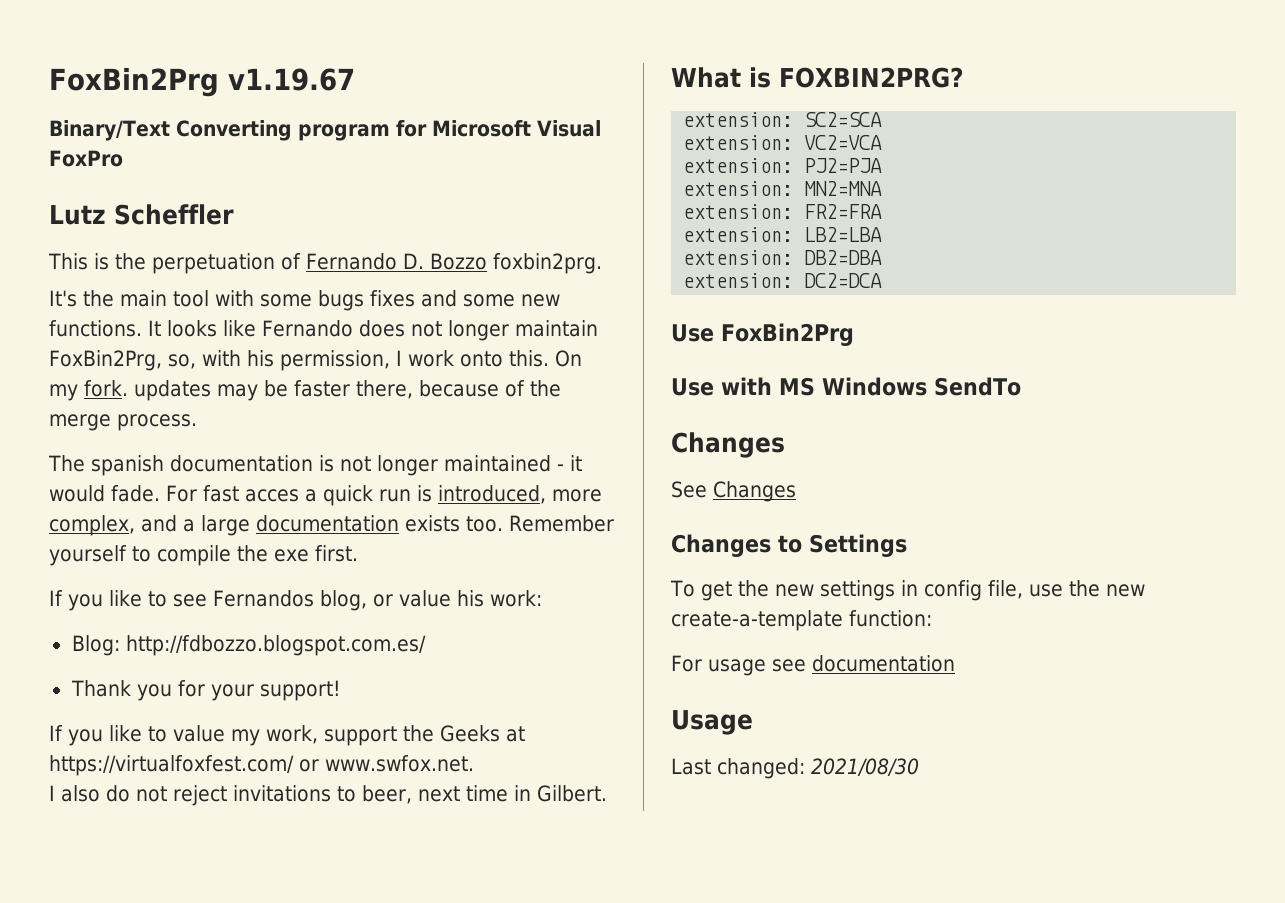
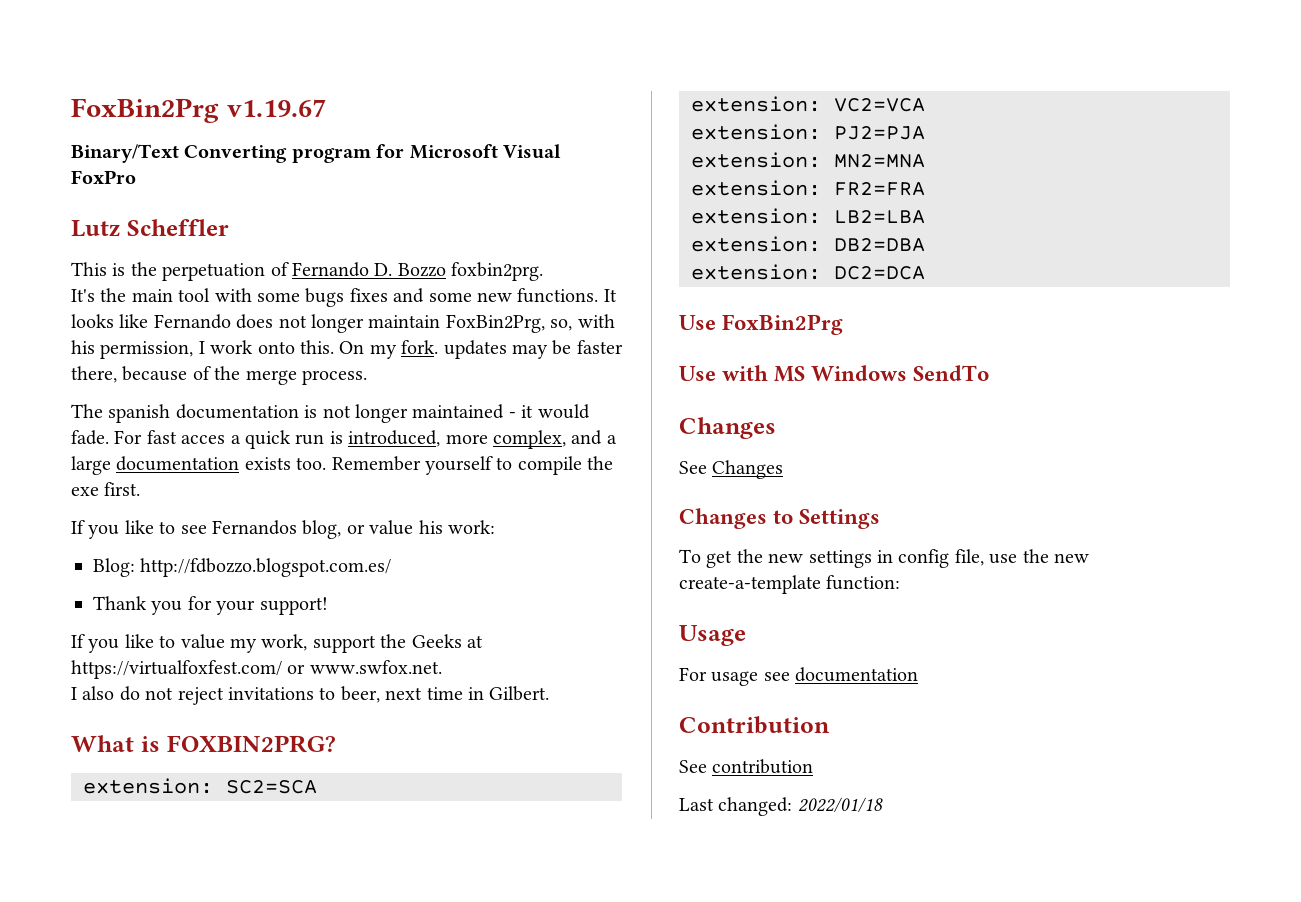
(932, 618) none -> [679,625,746,646] // Usage
[671,710,753,735] Usage -> [679,716,830,734] [679,759,814,774] Contribution // See contribution
[811,758,919,776] 2021/08/30 -> [797,797,883,812] 2022/01/18

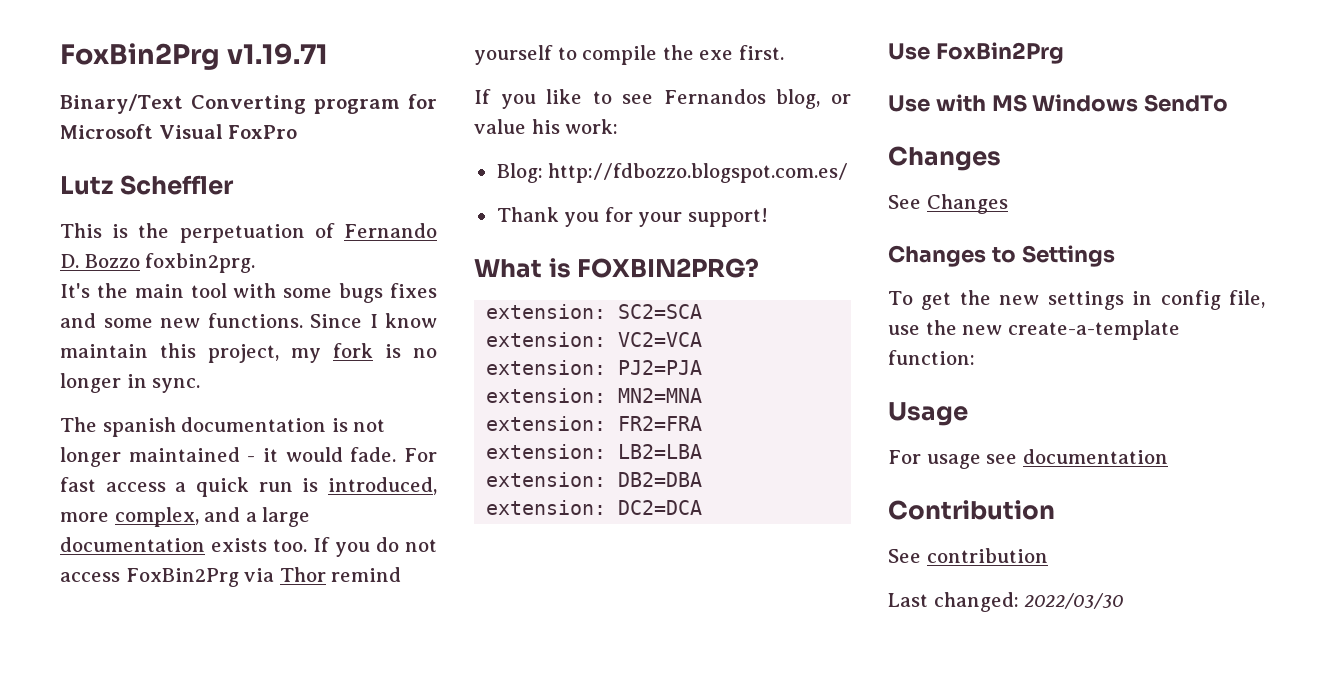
[71,98,326,123] FoxBin2Prg v1.19.67 -> [60,43,329,70] FoxBin2Prg v1.19.71
[603,289,617,302] [71,314,615,333] [71,340,623,359] [71,366,367,385] It looks like Fernando does not longer maintain FoxBin2Prg, so, with his permission, I work onto this. On my fork. updates may be faster there, because of the merge process. -> [310,313,437,328] [60,343,437,363] [60,373,201,393] Since I know maintain this project, my fork is no longer in sync.
[181,435,226,444] acces -> [105,482,166,492] access
[331,456,421,471] Remember -> [313,537,437,557] [60,567,402,587] If you do not access FoxBin2Prg via Thor remind
[71,634,483,653] [71,660,442,679] [71,686,550,705] // If you like to value my work, support the Geeks at https://virtualfoxfest.com/ or www.swfox.net. // I also do not reject invitations to beer, next time in Gilbert. -> (768, 217) none
[797,797,883,812] 2022/01/18 -> [1024,593,1124,609] 2022/03/30

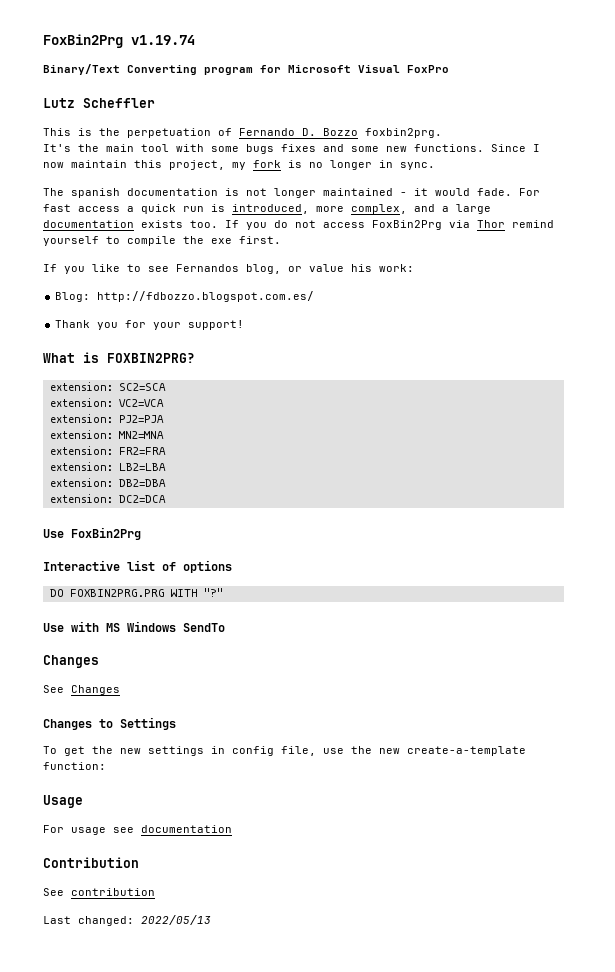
[60,43,329,70] FoxBin2Prg v1.19.71 -> [43,34,195,48] FoxBin2Prg v1.19.74
[385,313,437,328] know -> [43,162,64,168] now
(1064, 53) none -> [43,560,232,573] [49,588,223,597] // Interactive list of options // DO FOXBIN2PRG.PRG WITH "?"
[1024,593,1124,609] 2022/03/30 -> [141,915,211,925] 2022/05/13

